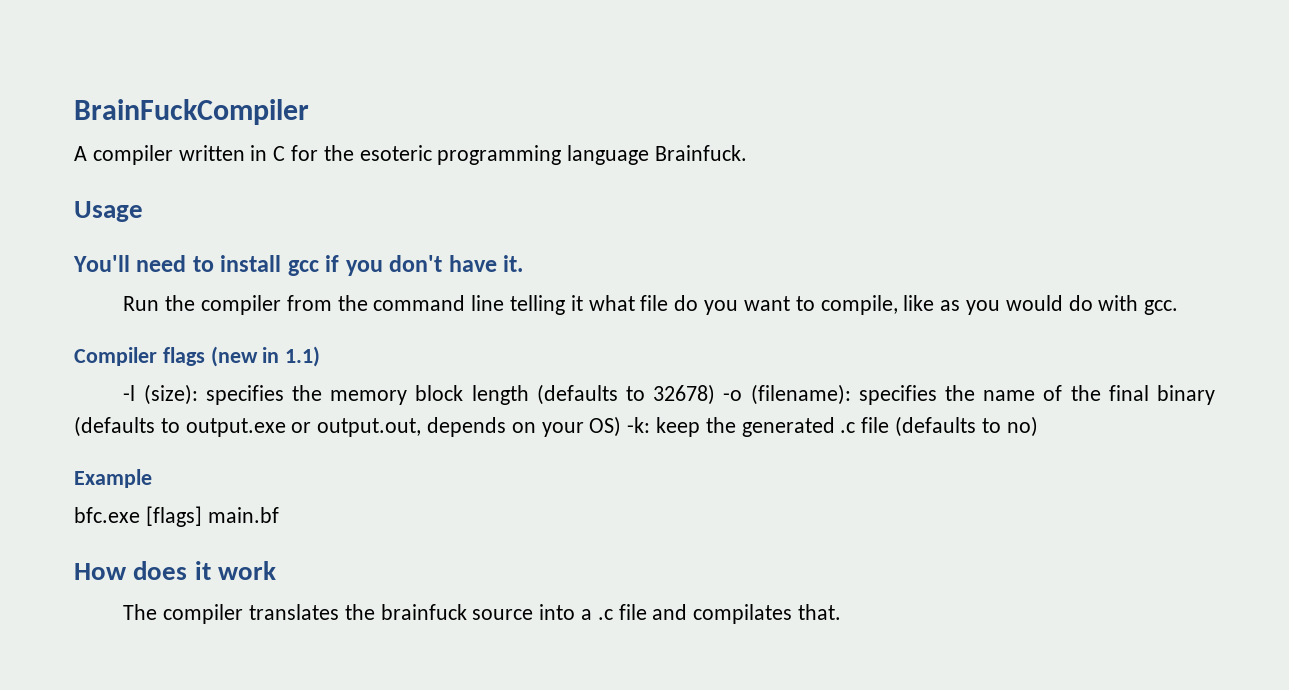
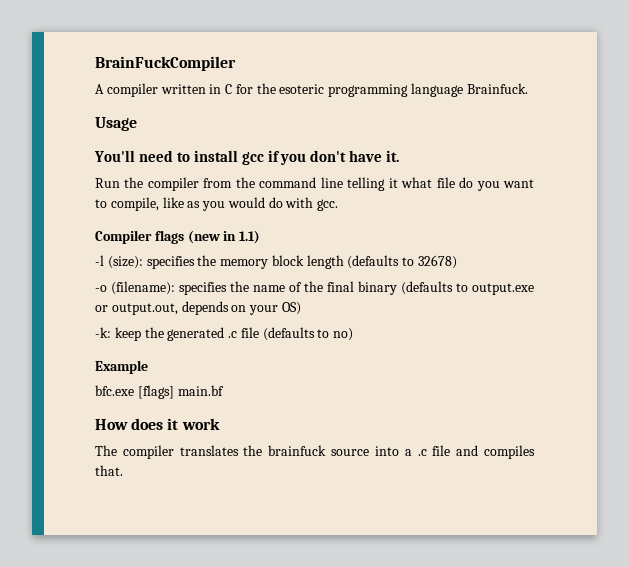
(716, 394) none -> (458, 262) //
(622, 426) none -> (301, 308) //
[693,604,793,624] compilates -> [483,445,535,459] compiles

